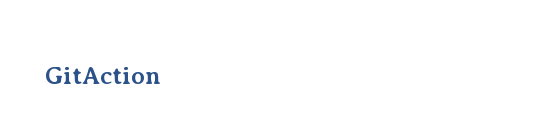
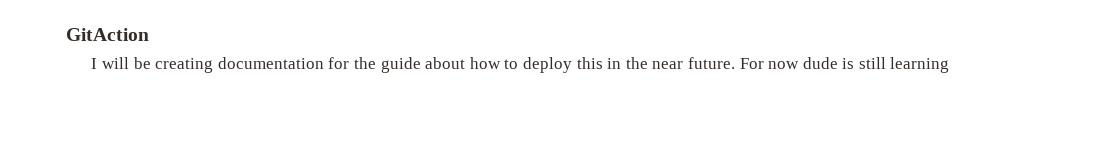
(161, 75) none -> [91,57,950,73] // I will be creating documentation for the guide about how to deploy this in the near future. For now dude is still learning

